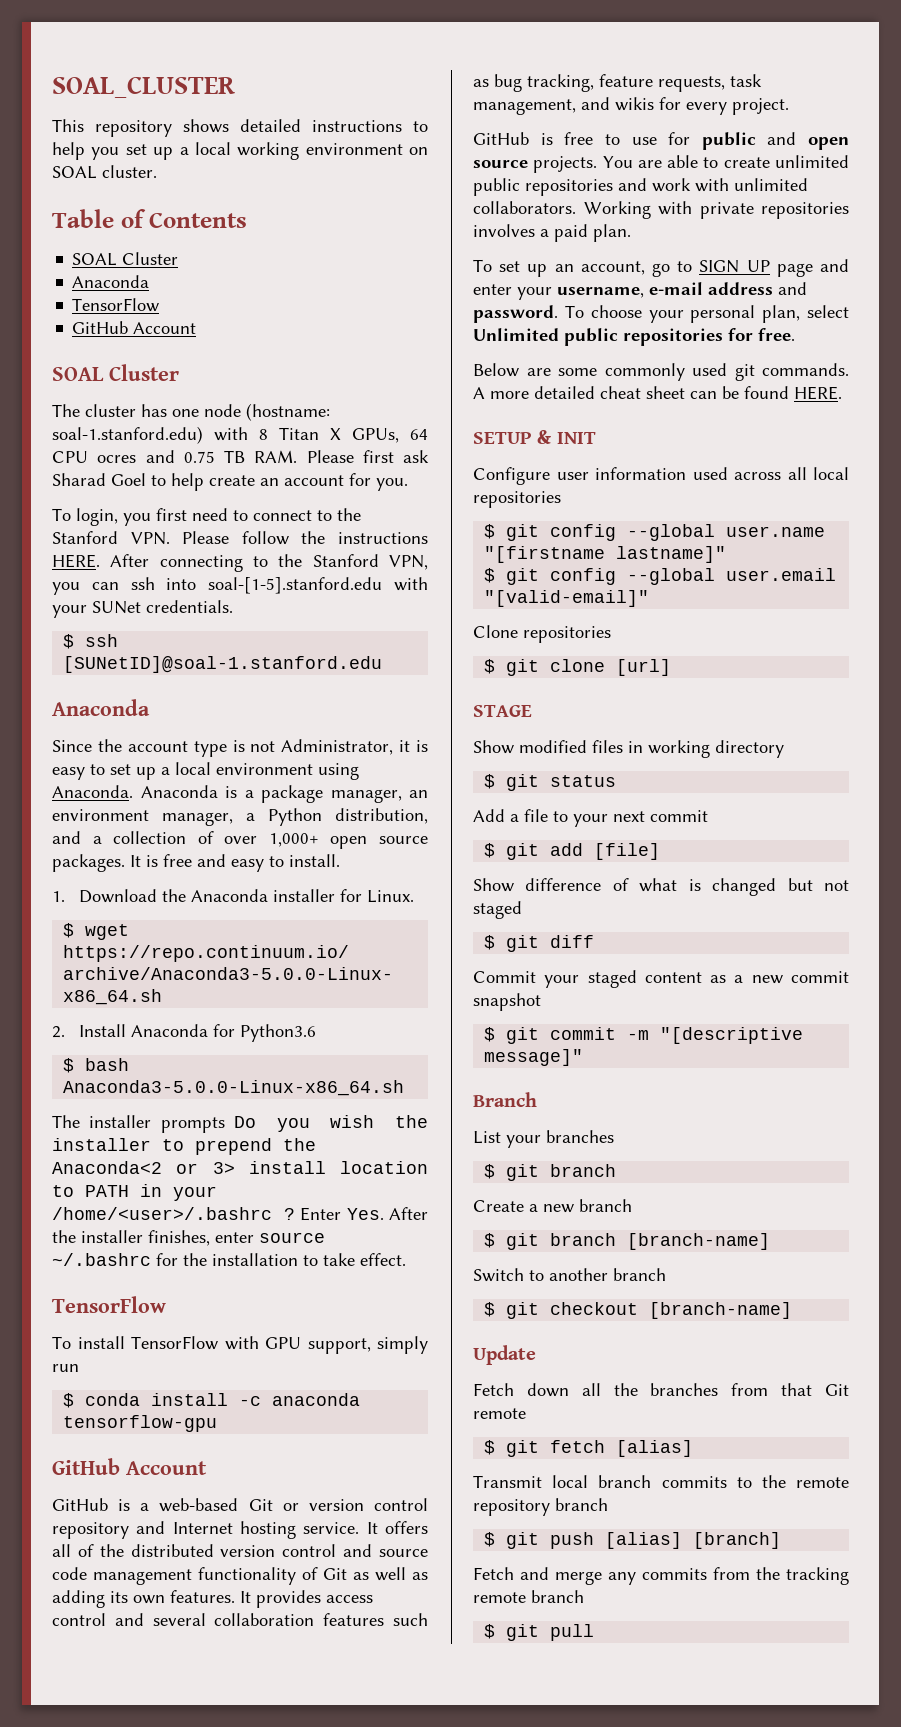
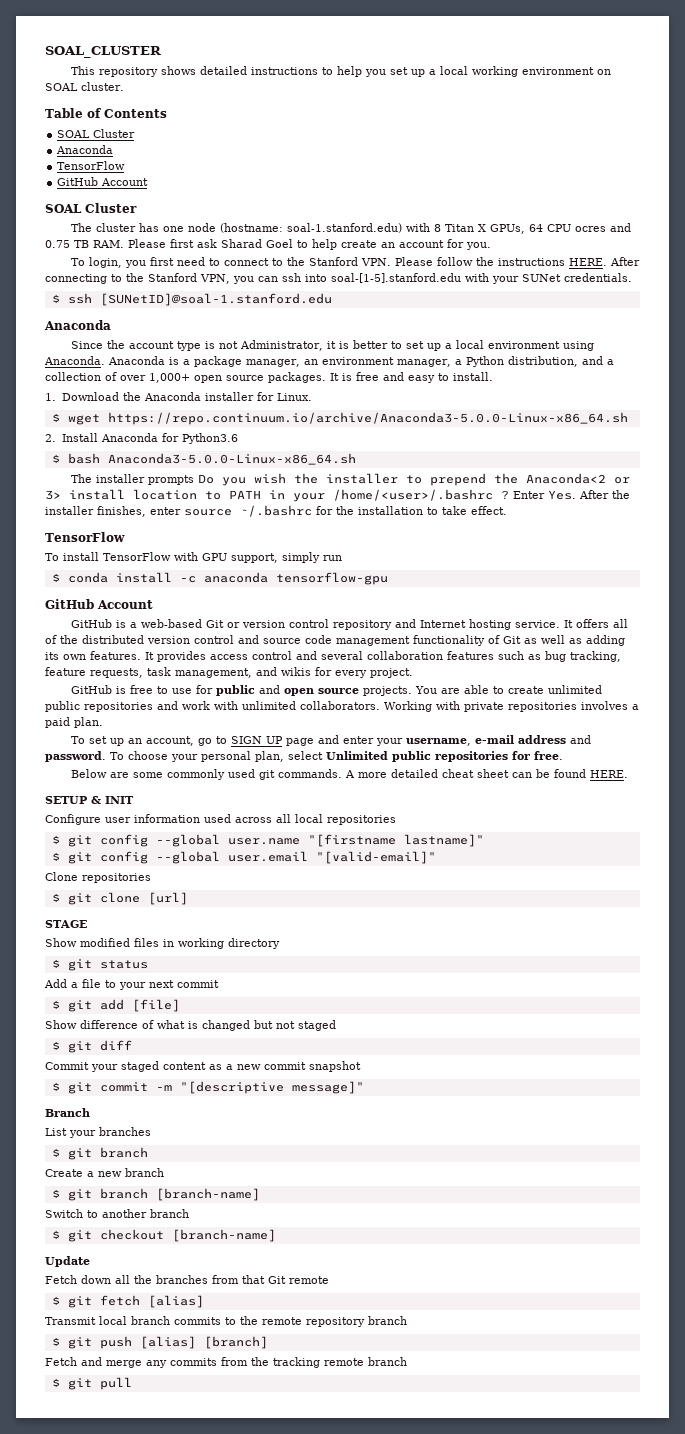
[52,767,85,780] easy -> [353,340,389,349] better

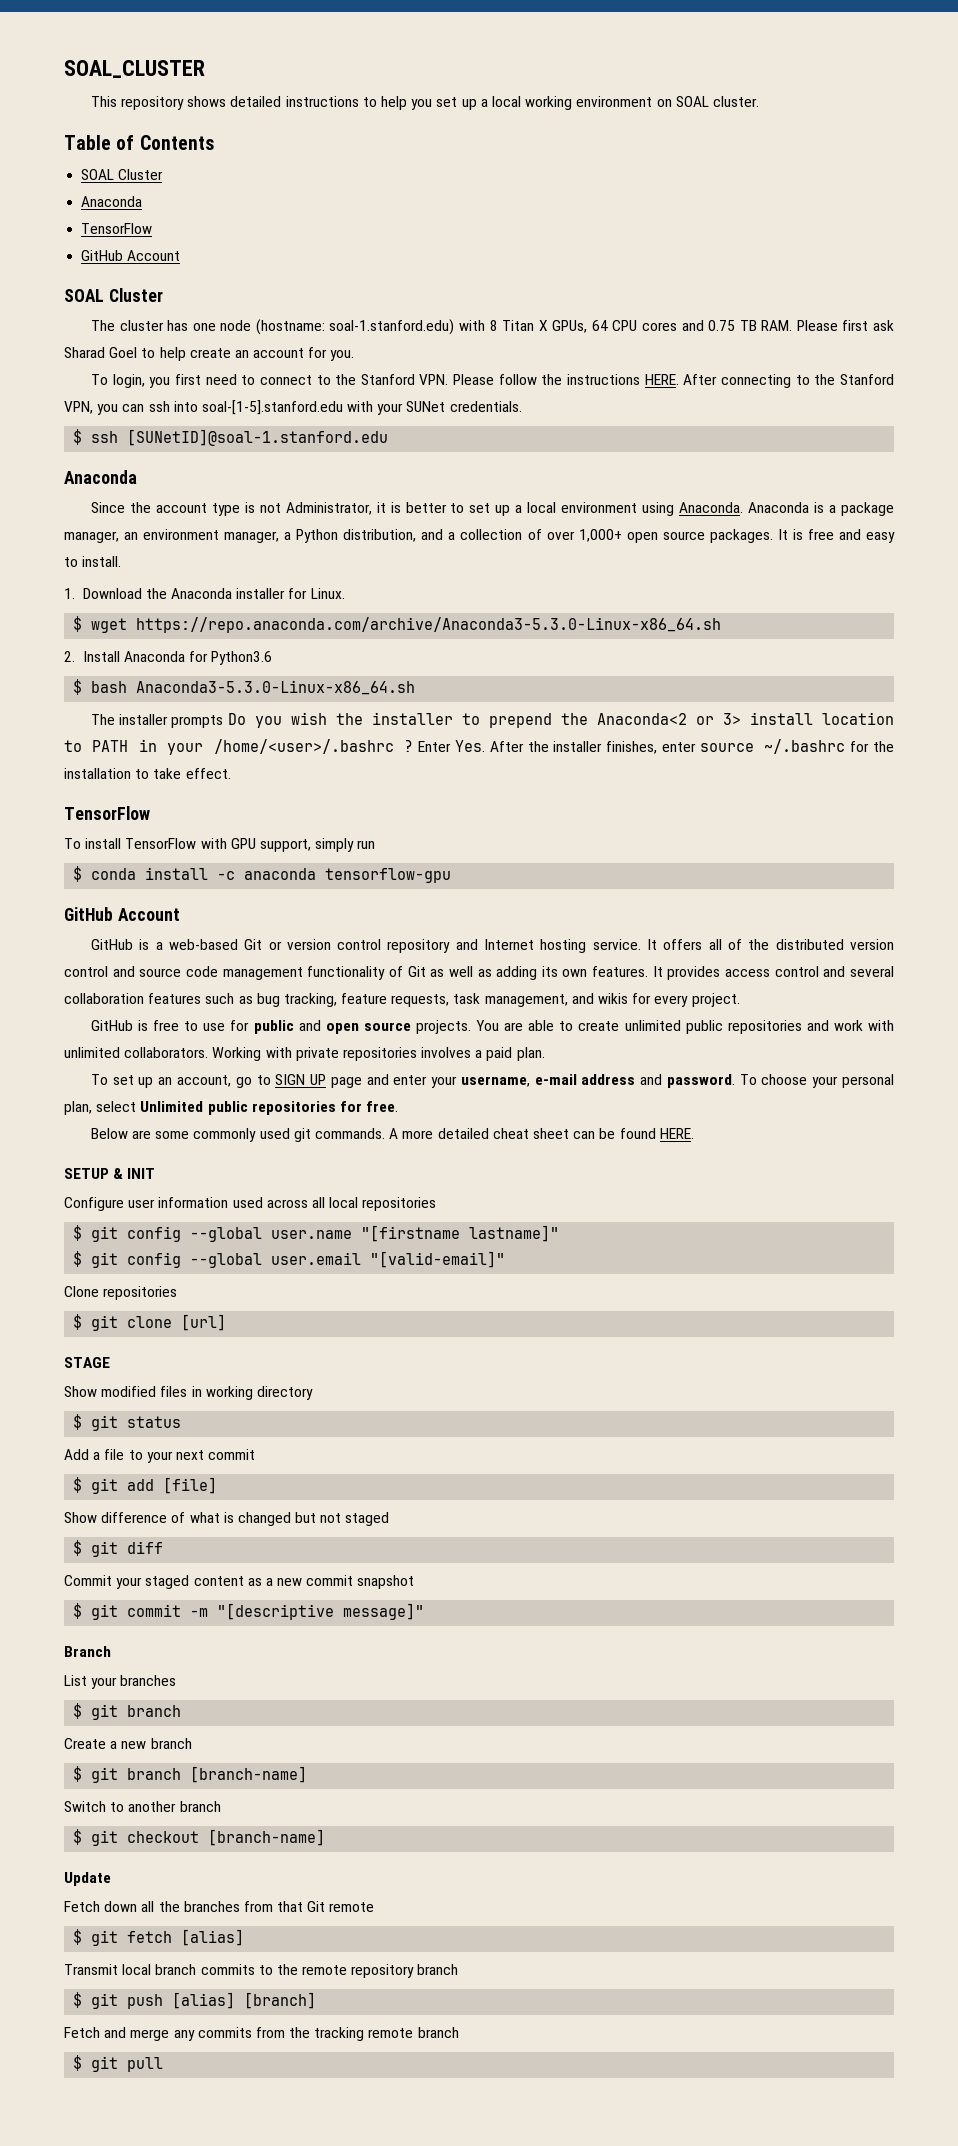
[575,226,607,232] ocres -> [641,322,677,331] cores
[107,412,628,425] https://repo.continuum.io/archive/Anaconda3-5.0.0-Linux-x86_64.sh -> [136,617,722,633] https://repo.anaconda.com/archive/Anaconda3-5.3.0-Linux-x86_64.sh
[107,453,356,465] Anaconda3-5.0.0-Linux-x86_64.sh -> [136,680,416,695] Anaconda3-5.3.0-Linux-x86_64.sh

